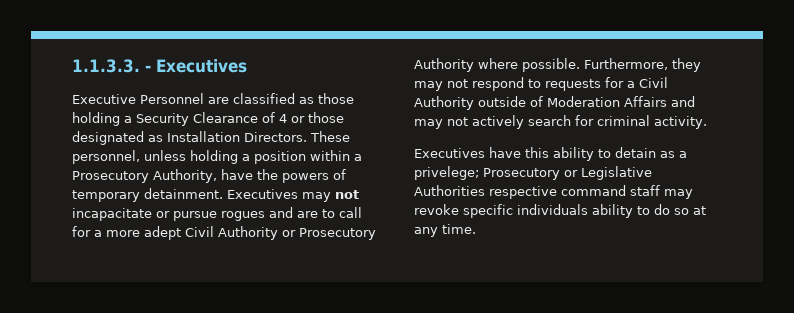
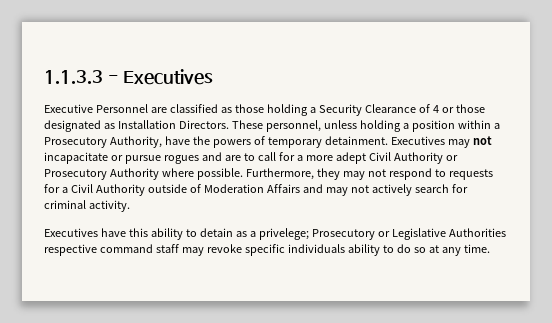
[72,59,140,73] 1.1.3.3. -> [44,70,103,84] 1.1.3.3

